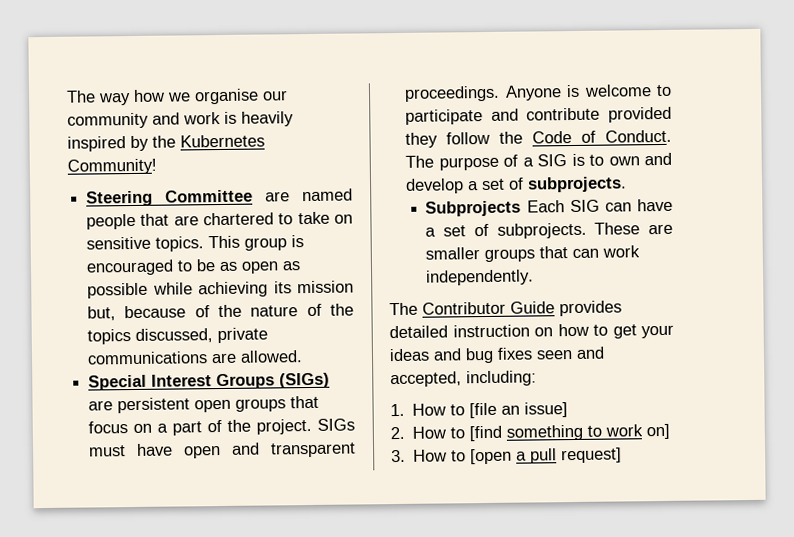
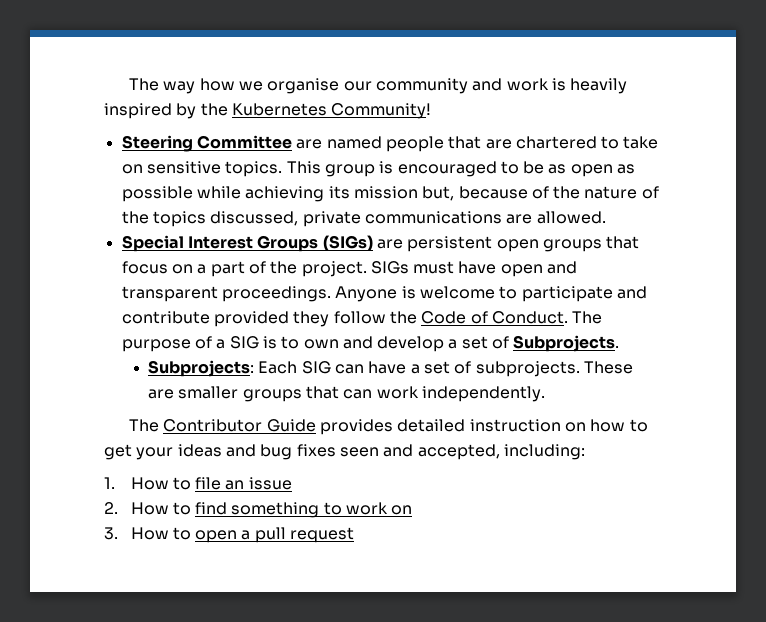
[527,176,628,193] [425,200,522,217] subprojects. // Subprojects -> [513,335,620,352] [148,360,255,377] Subprojects. // Subprojects:
[469,402,569,419] [file an issue] -> [195,477,292,490] file an issue
[469,425,503,442] [find -> [195,502,228,515] find
[646,423,671,440] on] -> [391,505,413,515] on
[470,448,513,465] [open -> [195,530,238,543] open
[561,447,623,464] request] -> [290,527,355,543] request

